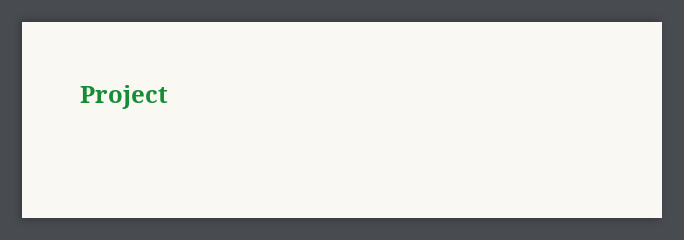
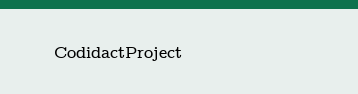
[80,85,168,109] Project -> [54,47,182,61] CodidactProject

